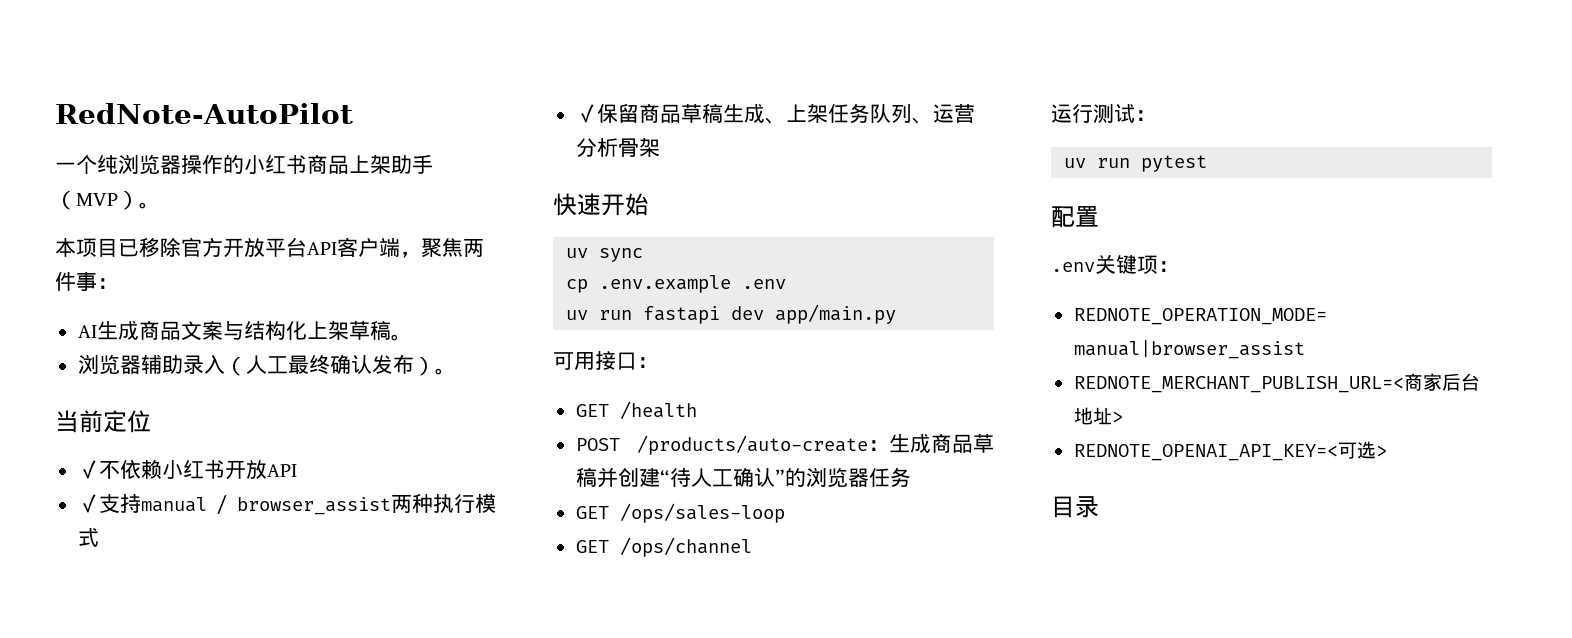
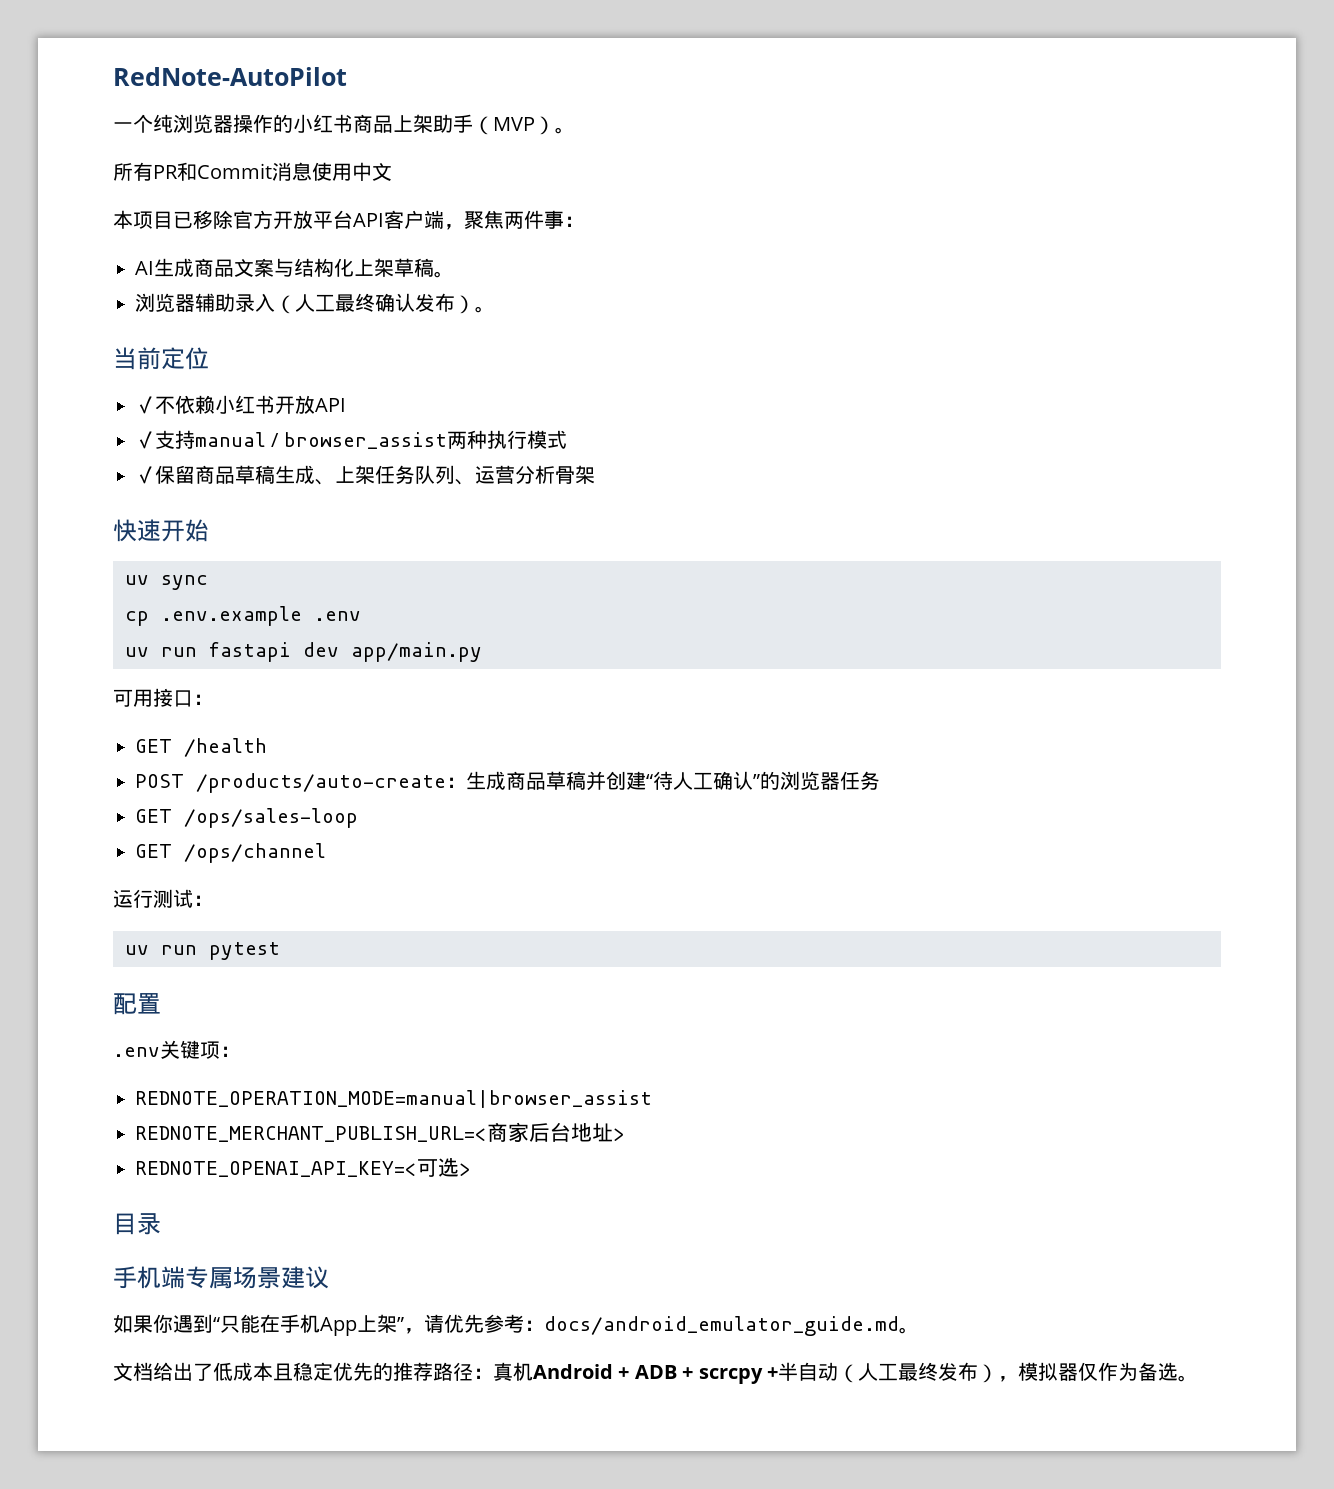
(160, 205) none -> [113,162,392,181] // 所有PR和Commit消息使用中文
(1099, 507) none -> [113,1266,329,1289] [113,1314,919,1336] [113,1362,1198,1384] // 手机端专属场景建议 // 如果你遇到“只能在手机App上架”，请优先参考：docs/android_emulator_guide.md。 // 文档给出了低成本且稳定优先的推荐路径：真机Android + ADB + scrcpy +半自动（人工最终发布），模拟器仅作为备选。

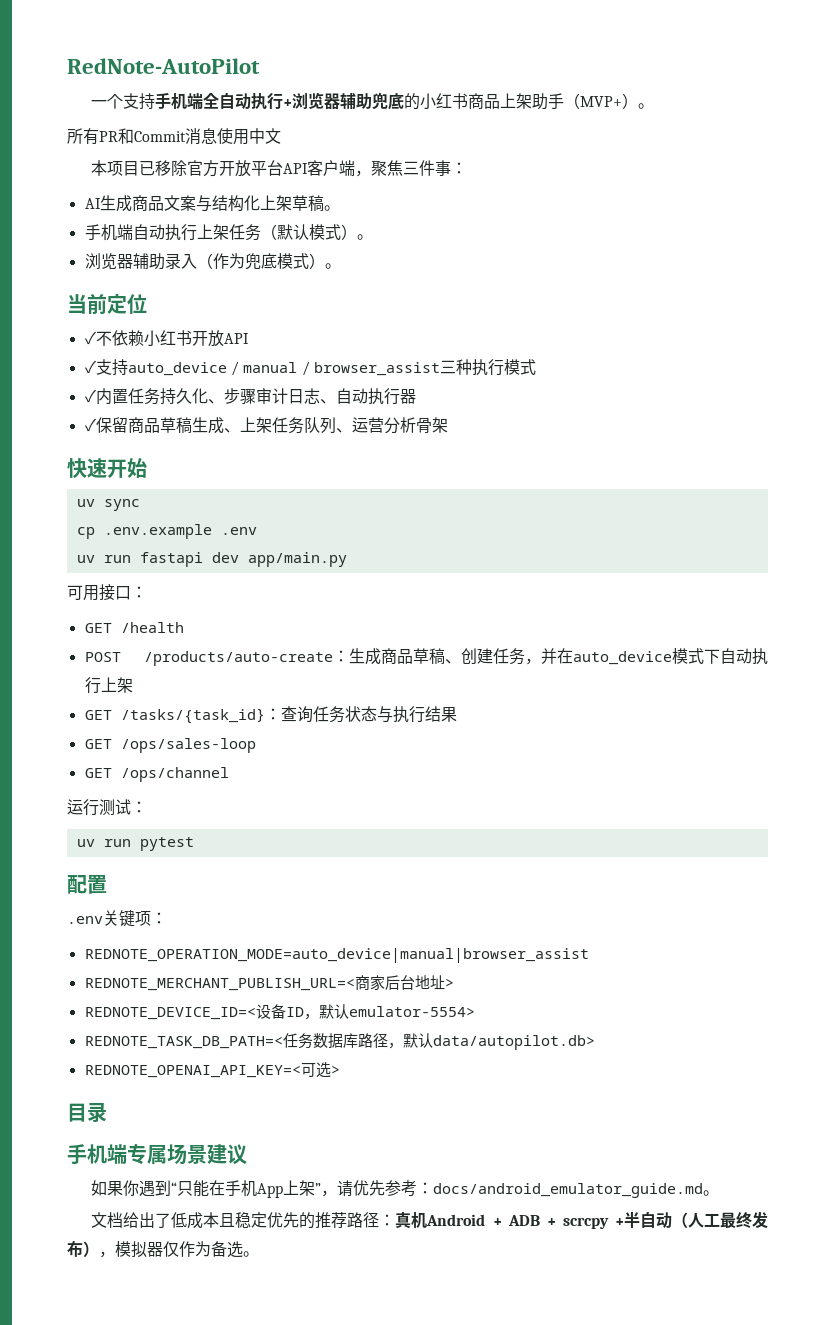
[153,114,273,133] 纯浏览器操作 -> [123,92,405,110] 支持手机端全自动执行+浏览器辅助兜底
[493,117,535,131] MVP -> [580,96,623,107] MVP+
[504,211,524,229] 两 -> [403,161,420,175] 三
(454, 274) none -> [84,224,373,241] // 手机端自动执行上架任务（默认模式）。
[295,293,455,312] 人工最终确认发布 -> [212,253,309,270] 作为兜底模式
(195, 439) none -> [127,361,239,376] auto_device /
[446,431,467,449] 两 -> [439,360,456,374] 三
(567, 439) none -> [84,388,416,405] // ✓内置任务持久化、步骤审计日志、自动执行器
[586,771,880,791] 并创建“待人工确认”的浏览器任务 -> [445,648,768,665] [84,677,133,694] [84,706,457,724] 、创建任务，并在auto_device模式下自动执行上架 // GET /tasks/{task_id}：查询任务状态与执行结果
[135,1090,652,1108] REDNOTE_OPERATION_MODE=manual|browser_assist -> [84,948,589,963] REDNOTE_OPERATION_MODE=auto_device|manual|browser_assist
(625, 1134) none -> [84,1004,475,1020] [84,1033,595,1050] // REDNOTE_DEVICE_ID=<设备ID，默认emulator-5554> // REDNOTE_TASK_DB_PATH=<任务数据库路径，默认data/autopilot.db>

